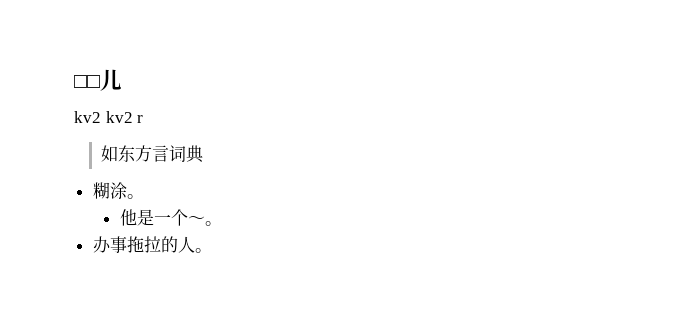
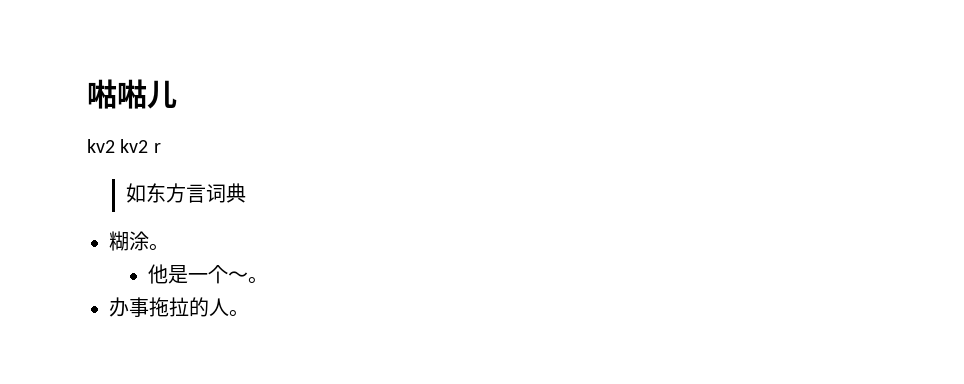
[74,75,100,88] □□ -> [87,79,147,109] 喖喖

